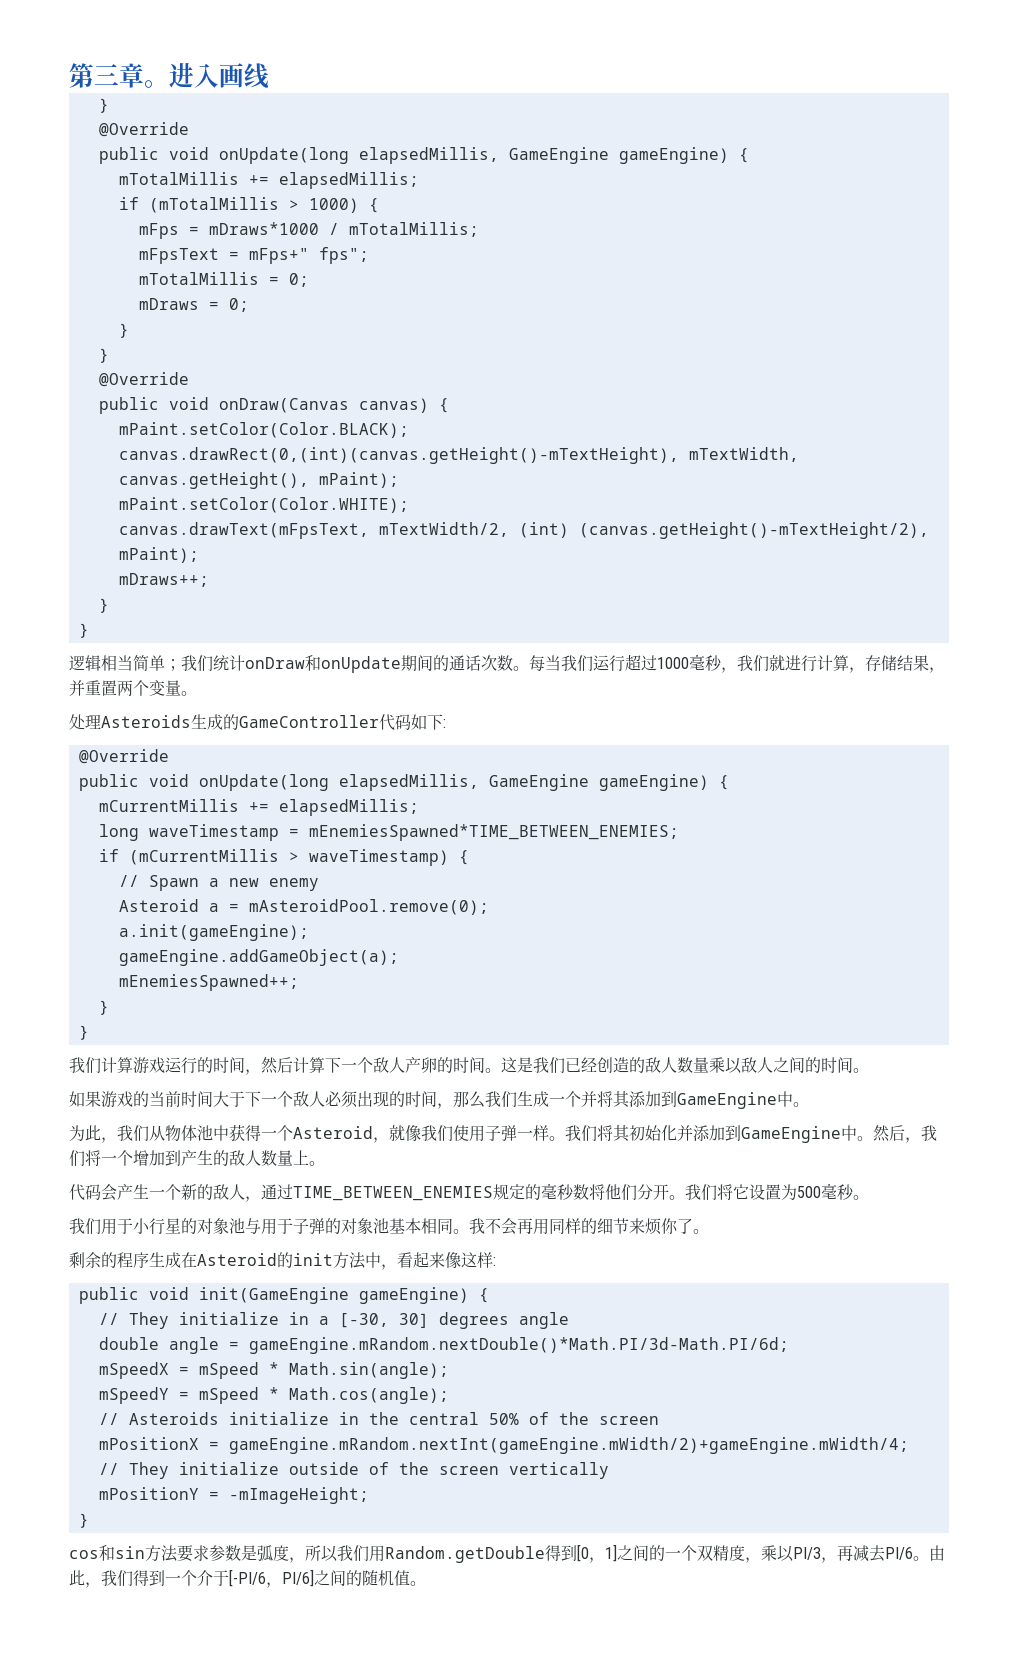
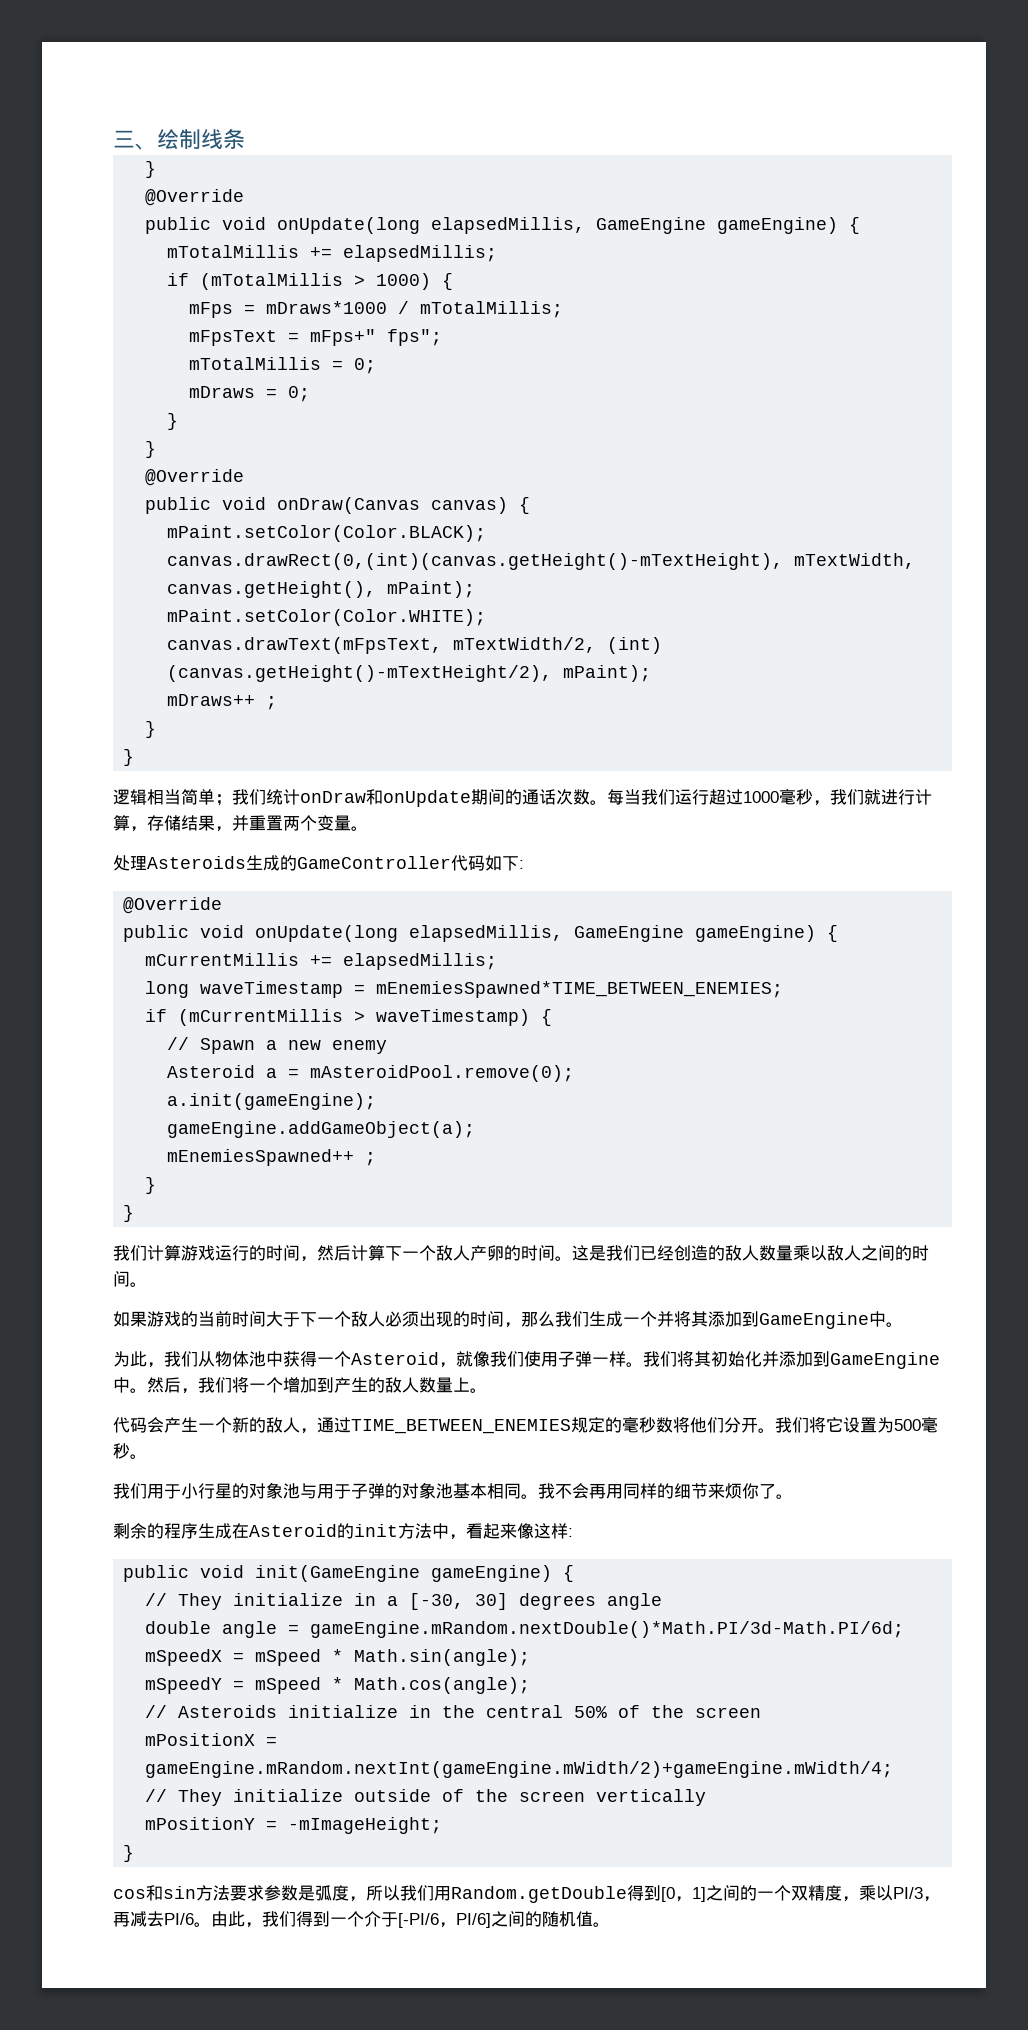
[69,63,244,88] 第三章。进入画 -> [113,129,201,150] 三、绘制
(269, 76) none -> [223,129,245,149] 条
[118,573,209,587] mDraws++; -> [167,694,278,710] mDraws++ ;
[118,974,299,991] mEnemiesSpawned++; -> [167,1149,377,1166] mEnemiesSpawned++ ;

